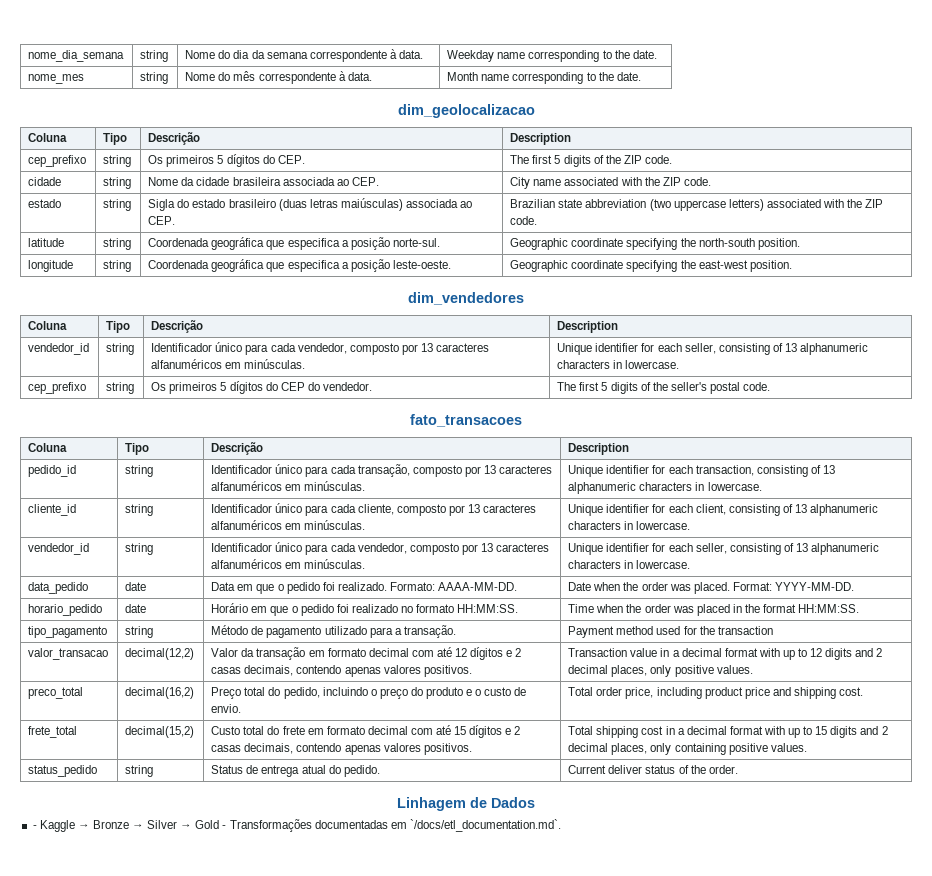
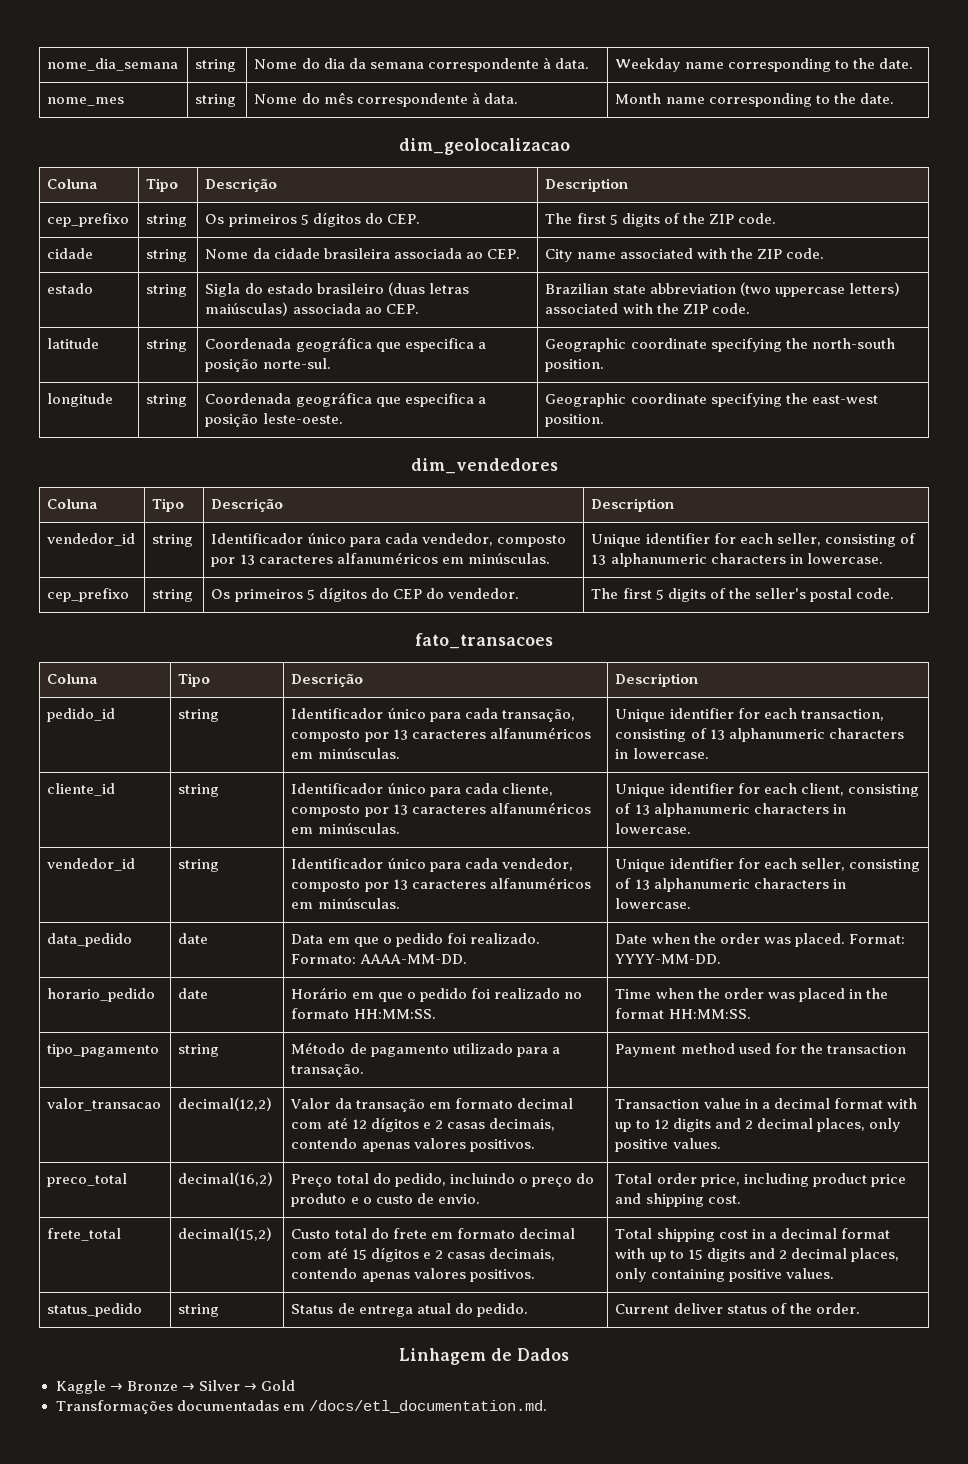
[32,825,37,829] - -> (569, 1354) none
[222,825,227,829] - -> (295, 1385) //
[409,819,561,832] `/docs/etl_documentation.md`. -> [308,1400,547,1413] /docs/etl_documentation.md.

